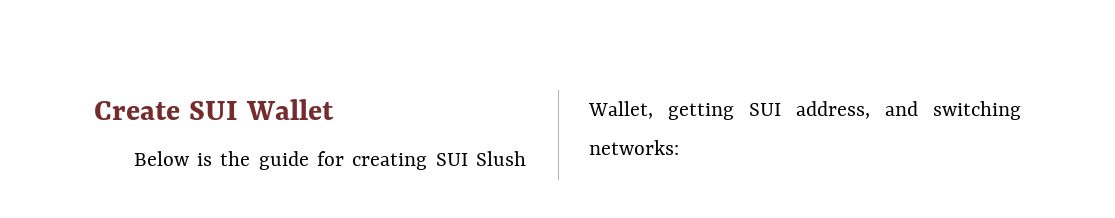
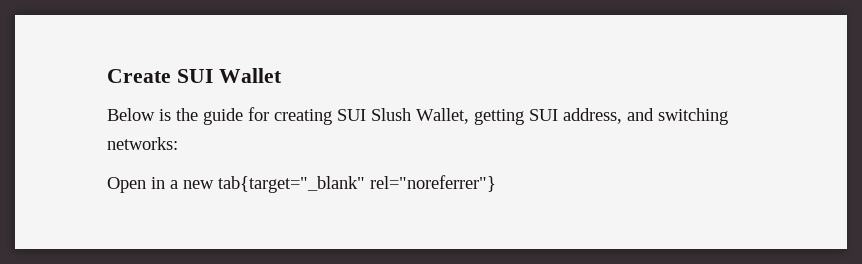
(679, 147) none -> [107,175,496,193] // Open in a new tab{target="_blank" rel="noreferrer"}

